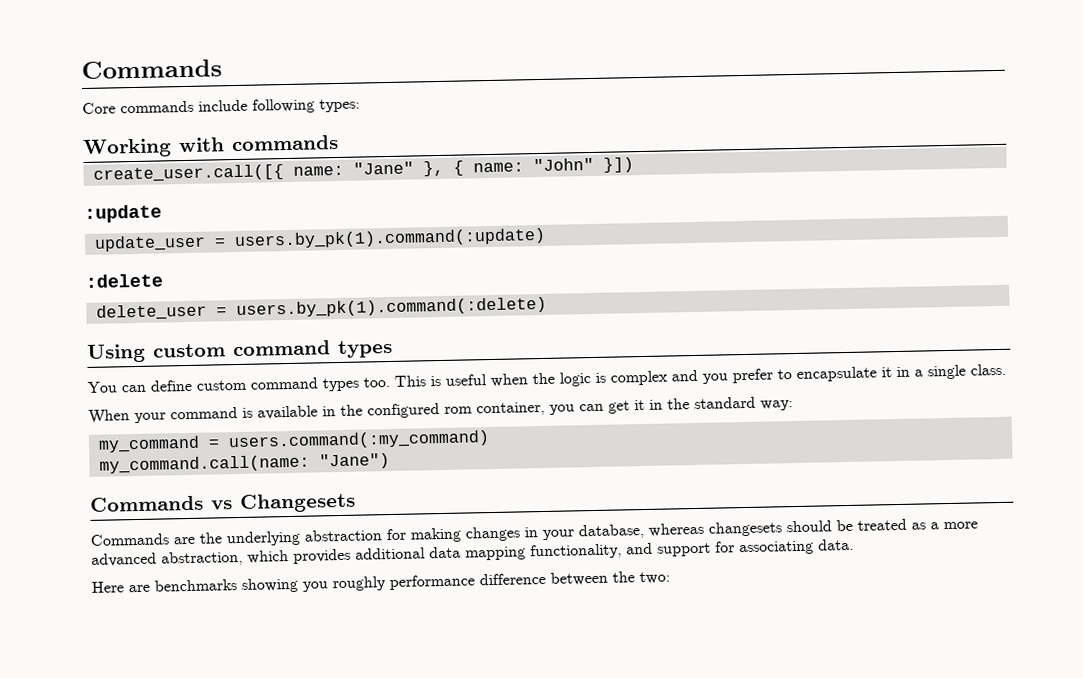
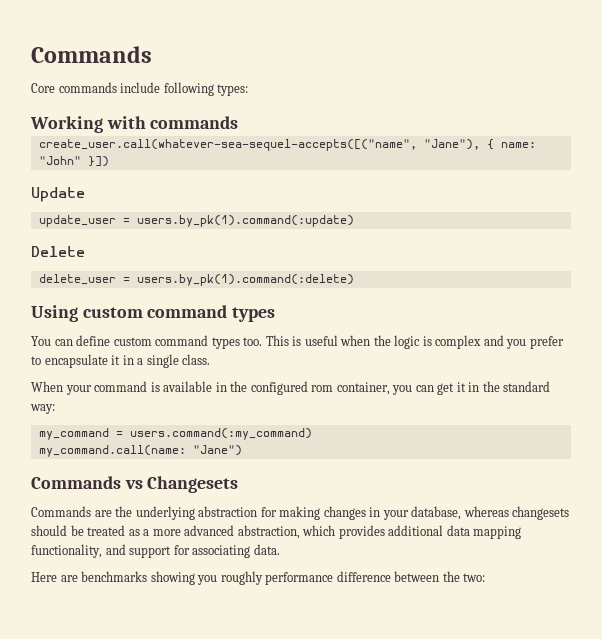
[92,160,444,183] create_user.call([{ name: "Jane" }, -> [38,139,480,151] create_user.call(whatever-sea-sequel-accepts([("name", "Jane"),
[84,204,162,223] :update -> [31,187,85,202] Update
[85,273,163,288] :delete -> [31,246,85,257] Delete

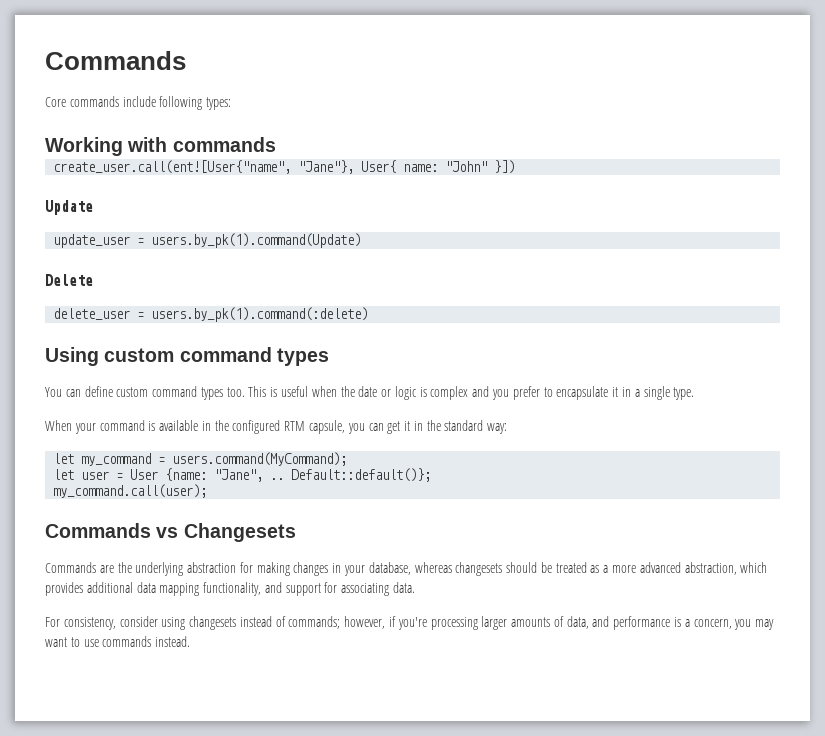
[38,139,494,151] create_user.call(whatever-sea-sequel-accepts([("name", "Jane"), { -> [53,160,397,174] create_user.call(ent![User{"name", "Jane"}, User{
[136,215,354,227] users.by_pk(1).command(:update) -> [151,233,362,248] users.by_pk(1).command(Update)
(391, 340) none -> [358,386,392,397] date or
[182,354,211,365] class. -> [673,387,695,400] type.
[311,382,390,395] rom container, -> [284,420,346,434] RTM capsule,
(55, 409) none -> [53,453,75,464] let
[129,428,312,440] [38,445,242,457] users.command(:my_command) // my_command.call(name: "Jane") -> [172,452,348,466] [53,468,432,482] [53,484,208,498] users.command(MyCommand); // let user = User {name: "Jane", .. Default::default()}; // my_command.call(user);
[31,571,486,585] Here are benchmarks showing you roughly performance difference between the two: -> [45,616,775,630] [45,636,191,647] For consistency, consider using changesets instead of commands; however, if you're processing larger amounts of data, and performance is a concern, you may want to use commands instead.

